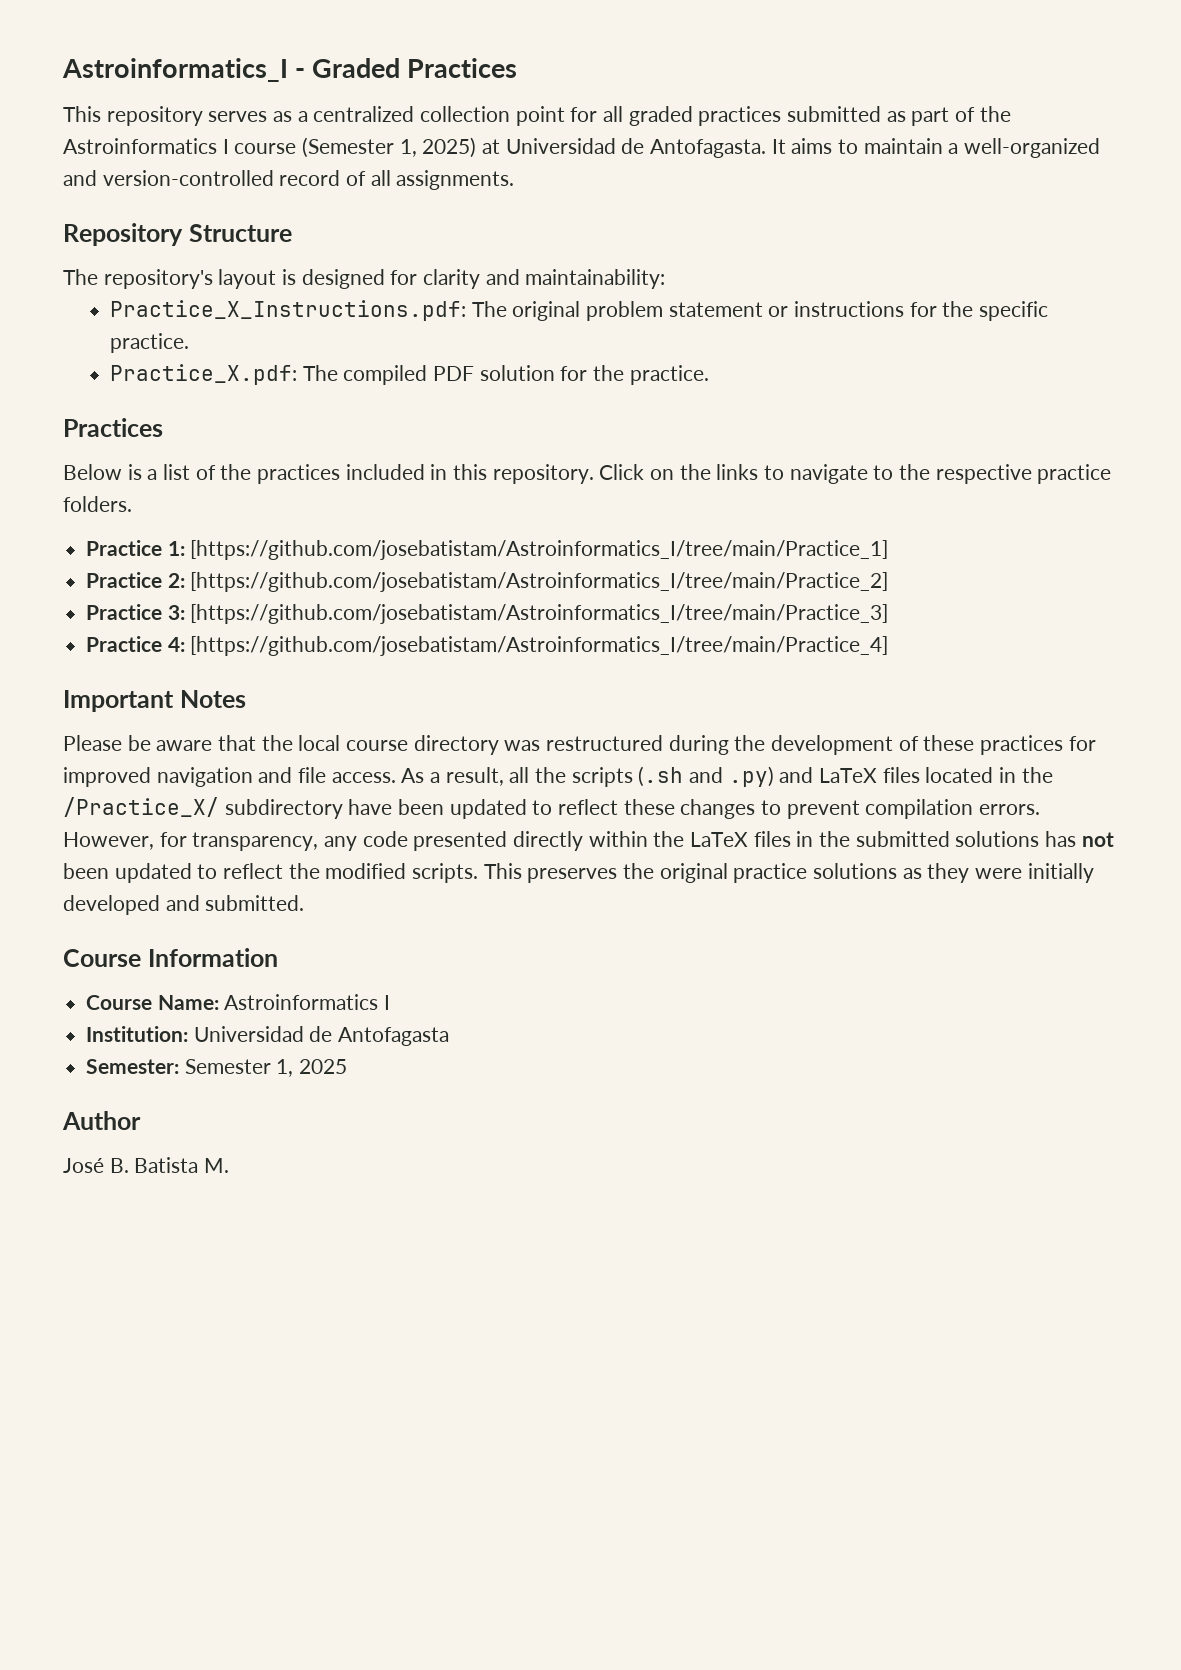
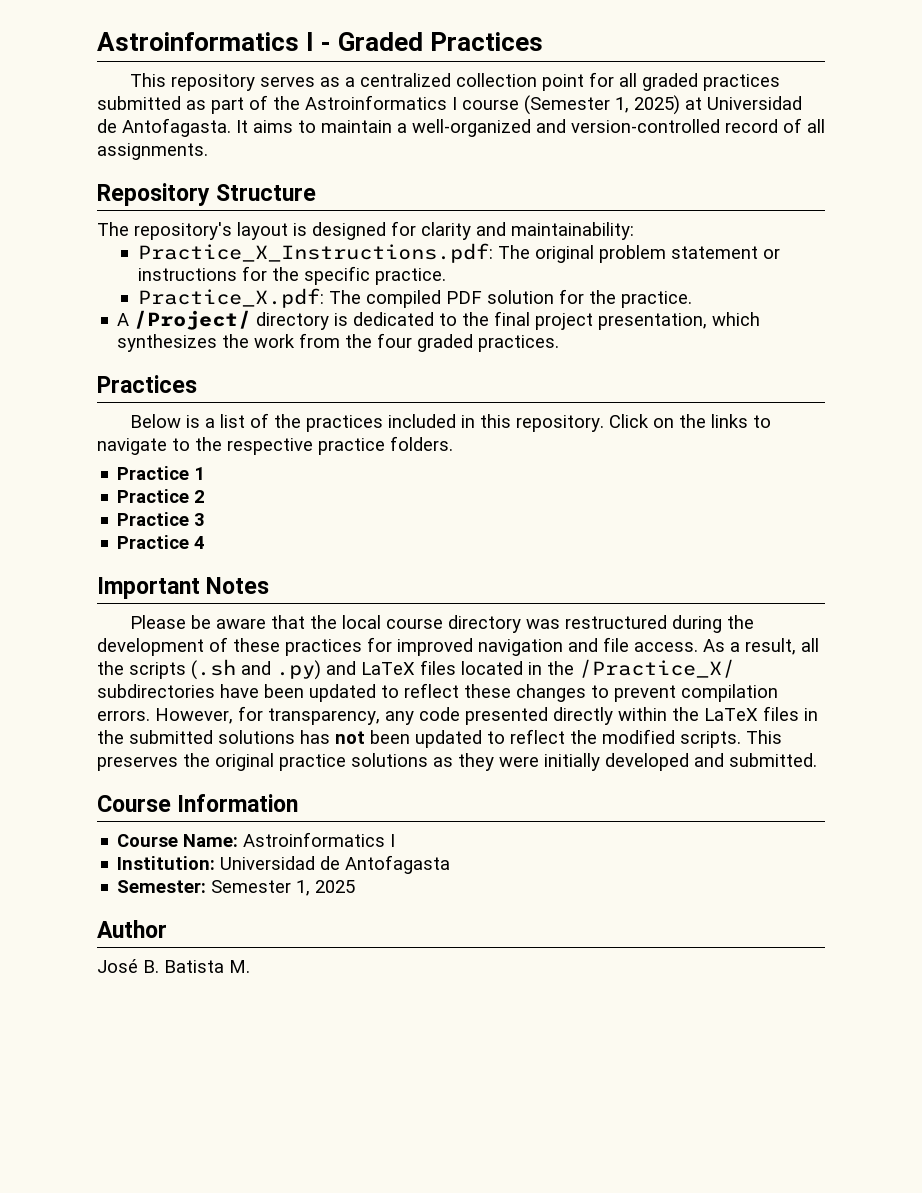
[62,58,288,82] Astroinformatics_I -> [97,32,315,51] Astroinformatics I
(709, 375) none -> [117,310,761,330] [117,333,560,352] // A /Project/ directory is dedicated to the final project presentation, which synthesizes the work from the four graded practices.
[167,540,889,560] [86,572,889,592] [86,604,889,624] [86,636,889,656] 1: [https://github.com/josebatistam/Astroinformatics_I/tree/main/Practice_1] // Practice 2: [https://github.com/josebatistam/Astroinformatics_I/tree/main/Practice_2] // Practice 3: [https://github.com/josebatistam/Astroinformatics_I/tree/main/Practice_3] // Practice 4: [https://github.com/josebatistam/Astroinformatics_I/tree/main/Practice_4] -> [194,467,206,480] [117,489,206,503] [117,512,206,526] [117,535,206,549] 1 // Practice 2 // Practice 3 // Practice 4
[224,799,343,819] subdirectory -> [97,684,215,698] subdirectories

